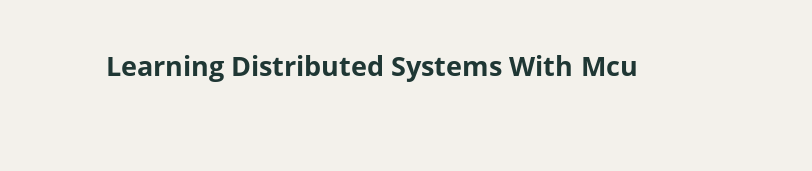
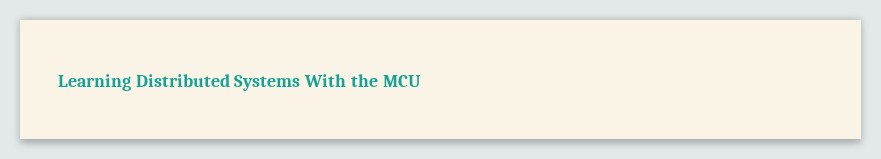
[580,57,638,76] Mcu -> [350,74,421,87] the MCU

